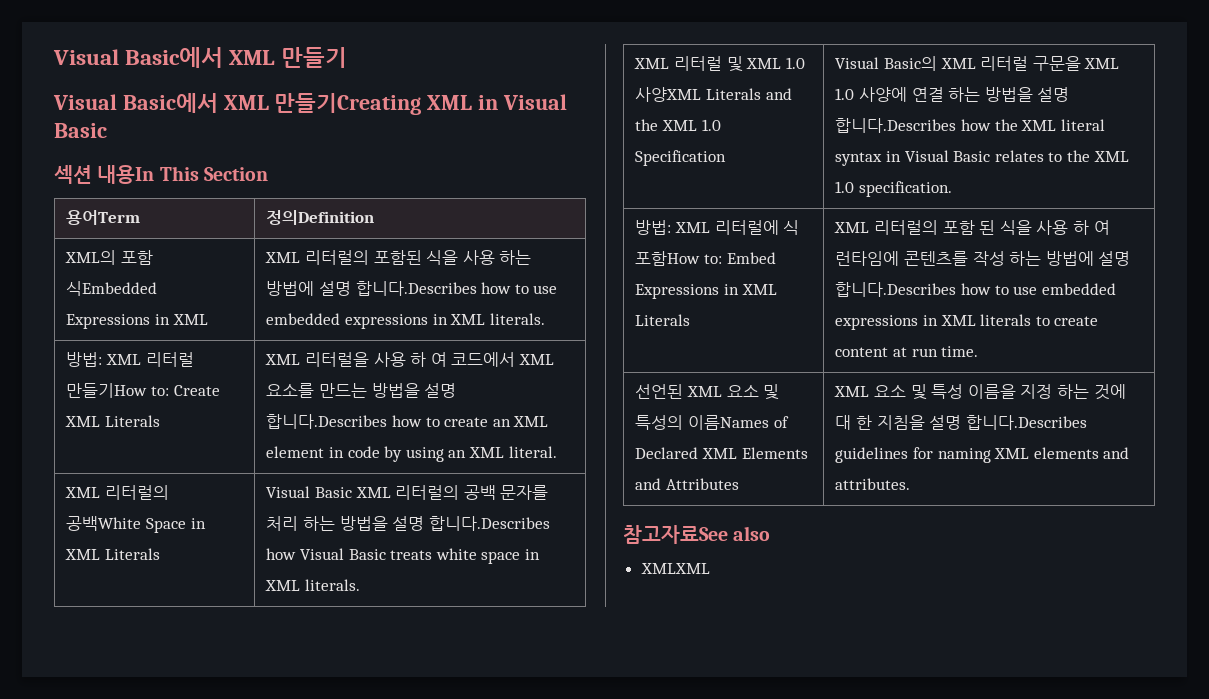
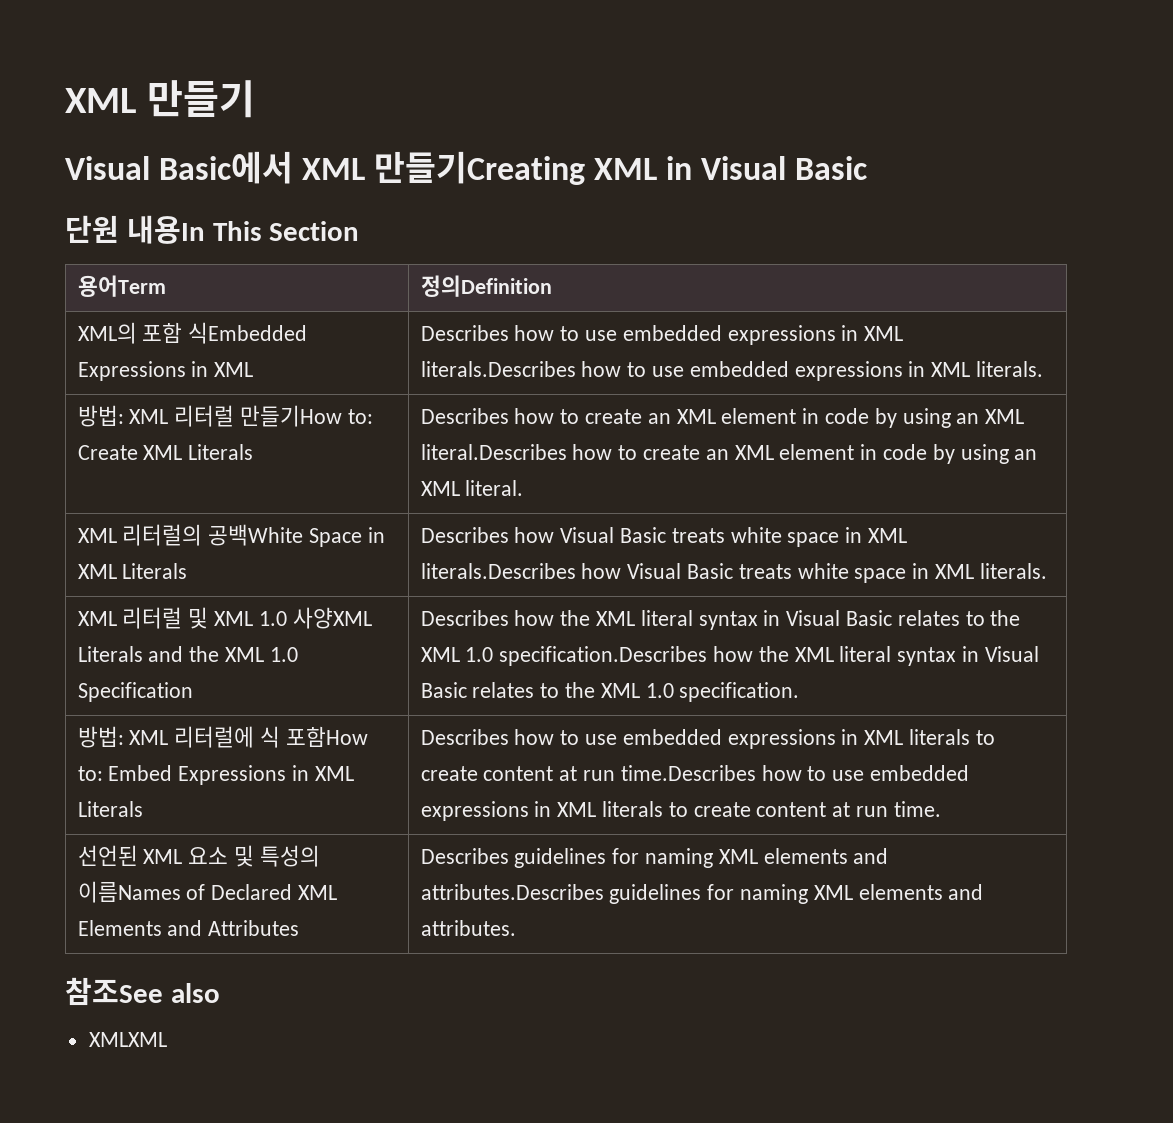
[53,47,224,68] Visual Basic에서 -> (65, 100) none
[54,165,92,184] 섹션 -> [65,215,119,243] 단원
[265,250,532,265] [266,281,477,296] XML 리터럴의 포함된 식을 사용 하는 방법에 설명 합니다.Describes -> [420,325,904,345] [420,361,576,377] Describes how to use embedded expressions in XML literals.Describes
[265,352,555,367] [266,383,457,398] [266,414,388,429] XML 리터럴을 사용 하 여 코드에서 XML 요소를 만드는 방법을 설명 합니다.Describes -> [420,408,1025,428] [420,444,567,460] Describes how to create an XML element in code by using an XML literal.Describes
[266,485,549,500] [266,516,550,531] Visual Basic XML 리터럴의 공백 문자를 처리 하는 방법을 설명 합니다.Describes -> [420,527,908,547] [420,563,576,579] Describes how Visual Basic treats white space in XML literals.Describes
[835,56,1120,71] [835,87,1070,102] [835,118,957,133] Visual Basic의 XML 리터럴 구문을 XML 1.0 사양에 연결 하는 방법을 설명 합니다.Describes -> [420,610,1021,630] [420,646,708,666] Describes how the XML literal syntax in Visual Basic relates to the XML 1.0 specification.Describes
[834,220,1110,235] [835,251,1131,266] [835,282,957,297] XML 리터럴의 포함 된 식을 사용 하 여 런타임에 콘텐츠를 작성 하는 방법에 설명 합니다.Describes -> [420,729,995,749] [420,765,756,781] Describes how to use embedded expressions in XML literals to create content at run time.Describes
[834,384,1126,400] [835,415,1087,430] XML 요소 및 특성 이름을 지정 하는 것에 대 한 지침을 설명 합니다.Describes -> [420,848,889,868] [420,884,604,900] Describes guidelines for naming XML elements and attributes.Describes
[623,525,728,544] 참고자료See -> [65,977,163,1006] 참조See

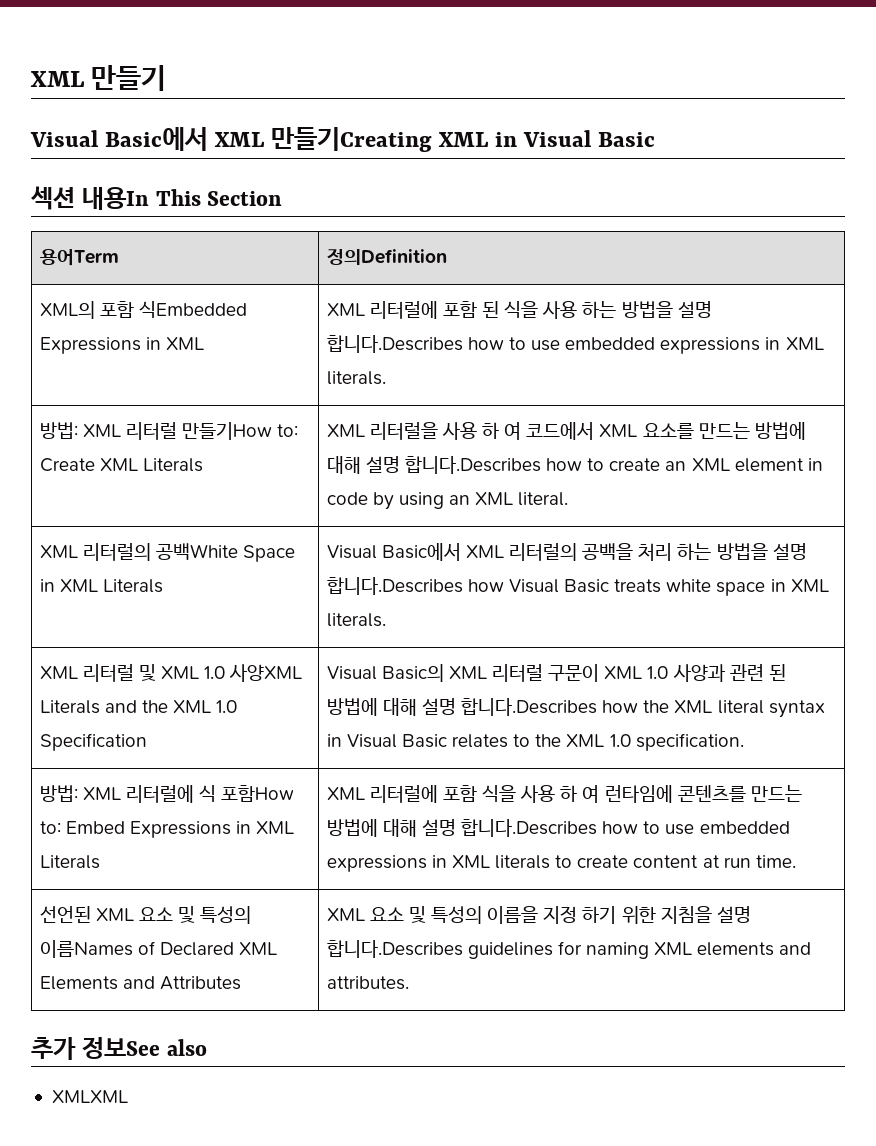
[65,215,119,243] 단원 -> [31,186,75,210] 섹션
[420,325,904,345] [420,361,576,377] Describes how to use embedded expressions in XML literals.Describes -> [326,301,712,319] [326,335,463,353] XML 리터럴에 포함 된 식을 사용 하는 방법을 설명 합니다.Describes
[420,408,1025,428] [420,444,567,460] Describes how to create an XML element in code by using an XML literal.Describes -> [326,422,806,440] [326,456,541,474] XML 리터럴을 사용 하 여 코드에서 XML 요소를 만드는 방법에 대해 설명 합니다.Describes
[420,527,908,547] [420,563,576,579] Describes how Visual Basic treats white space in XML literals.Describes -> [326,543,807,561] [326,577,463,595] Visual Basic에서 XML 리터럴의 공백을 처리 하는 방법을 설명 합니다.Describes
[420,610,1021,630] [420,646,708,666] Describes how the XML literal syntax in Visual Basic relates to the XML 1.0 specification.Describes -> [326,664,786,682] [326,698,598,716] Visual Basic의 XML 리터럴 구문이 XML 1.0 사양과 관련 된 방법에 대해 설명 합니다.Describes
[420,729,995,749] [420,765,756,781] Describes how to use embedded expressions in XML literals to create content at run time.Describes -> [326,785,802,803] [326,819,598,837] XML 리터럴에 포함 식을 사용 하 여 런타임에 콘텐츠를 만드는 방법에 대해 설명 합니다.Describes
[420,848,889,868] [420,884,604,900] Describes guidelines for naming XML elements and attributes.Describes -> [326,906,751,924] [326,940,463,958] XML 요소 및 특성의 이름을 지정 하기 위한 지침을 설명 합니다.Describes
[65,977,163,1006] 참조See -> [31,1037,160,1060] 추가 정보See

